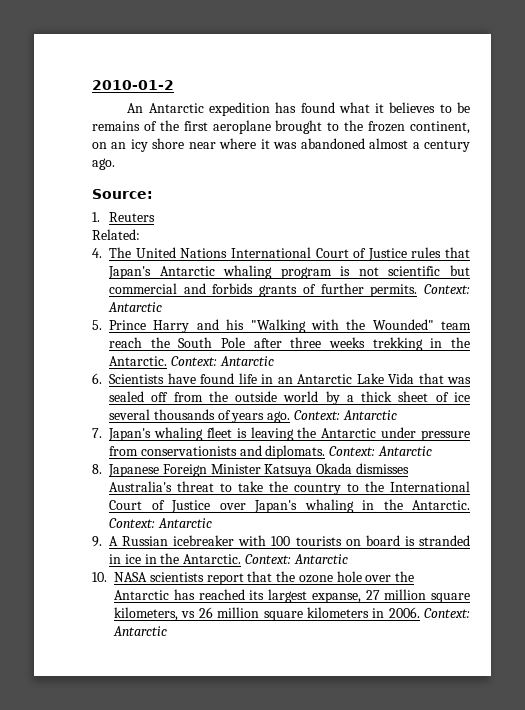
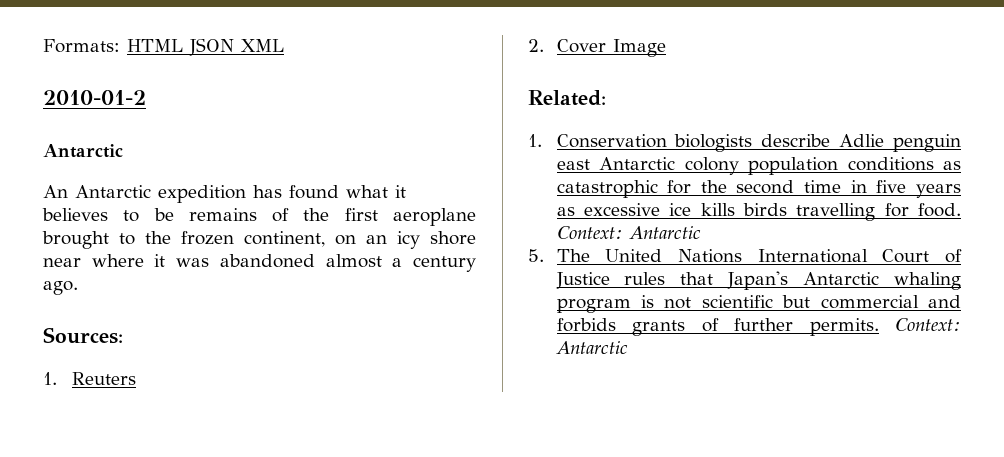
(92, 85) none -> [43,38,284,56] Formats: HTML JSON XML //
(174, 85) none -> [43,144,123,158] // Antarctic
[92,189,153,199] Source: -> [43,327,123,344] Sources:
[92,229,140,240] [92,248,102,258] Related: // 4. -> [528,39,666,57] [528,90,606,106] [528,134,961,152] [556,157,961,175] [556,180,961,198] [556,203,961,221] [556,226,701,239] [528,249,544,262] 2. Cover Image // Related: // 1. Conservation biologists describe Adlie penguin east Antarctic colony population conditions as catastrophic for the second time in five years as excessive ice kills birds travelling for food. Context: Antarctic // 5.
[92,319,471,333] [109,337,471,351] [109,356,274,366] [92,373,471,384] [109,391,470,405] [109,409,397,423] [92,427,470,441] [109,445,432,459] [92,463,409,477] [109,481,470,495] [109,499,470,513] [109,518,212,528] [92,535,470,547] [109,553,348,564] [92,571,415,585] [114,589,470,603] [114,607,470,621] [113,626,167,636] // 5. Prince Harry and his "Walking with the Wounded" team reach the South Pole after three weeks trekking in the Antarctic. Context: Antarctic // 6. Scientists have found life in an Antarctic Lake Vida that was sealed off from the outside world by a thick sheet of ice several thousands of years ago. Context: Antarctic // 7. Japan's whaling fleet is leaving the Antarctic under pressure from conservationists and diplomats. Context: Antarctic // 8. Japanese Foreign Minister Katsuya Okada dismisses Australia's threat to take the country to the International Court of Justice over Japan's whaling in the Antarctic. Context: Antarctic // 9. A Russian icebreaker with 100 tourists on board is stranded in ice in the Antarctic. Context: Antarctic // 10. NASA scientists report that the ozone hole over the Antarctic has reached its largest expanse, 27 million square kilometers, vs 26 million square kilometers in 2006. Context: Antarctic -> (628, 347) none

